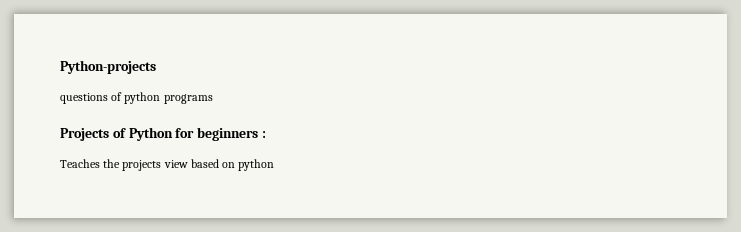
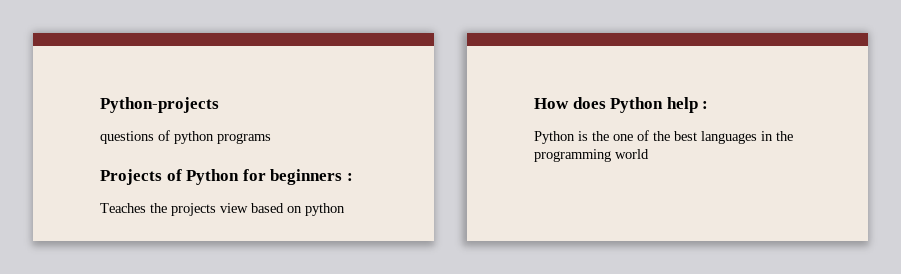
(275, 165) none -> [534,97,709,113] [534,130,793,144] [534,149,649,162] // How does Python help : // Python is the one of the best languages in the programming world

